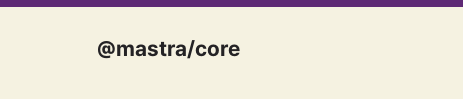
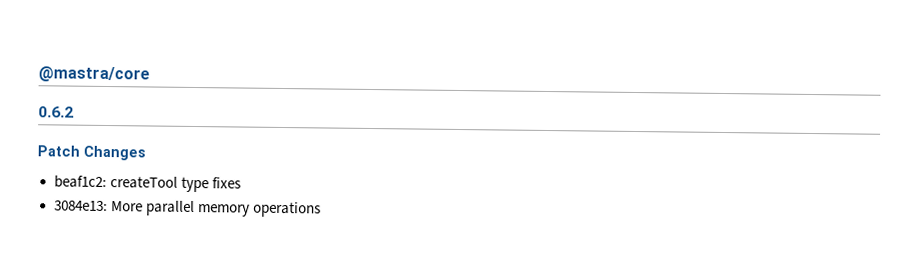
(240, 49) none -> [38,106,74,118] [37,145,146,161] [53,175,241,193] [53,200,321,218] // 0.6.2 // Patch Changes // beaf1c2: createTool type fixes // 3084e13: More parallel memory operations

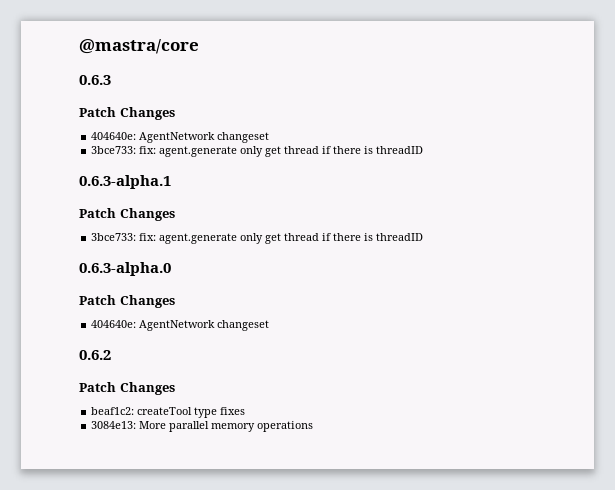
(150, 74) none -> [79,75,111,85] [79,107,175,120] [91,132,270,143] [91,146,424,157] [79,175,171,189] [79,208,175,221] [91,233,424,244] [79,262,171,276] [79,295,175,308] [91,320,270,331] // 0.6.3 // Patch Changes // 404640e: AgentNetwork changeset // 3bce733: fix: agent.generate only get thread if there is threadID // 0.6.3-alpha.1 // Patch Changes // 3bce733: fix: agent.generate only get thread if there is threadID // 0.6.3-alpha.0 // Patch Changes // 404640e: AgentNetwork changeset

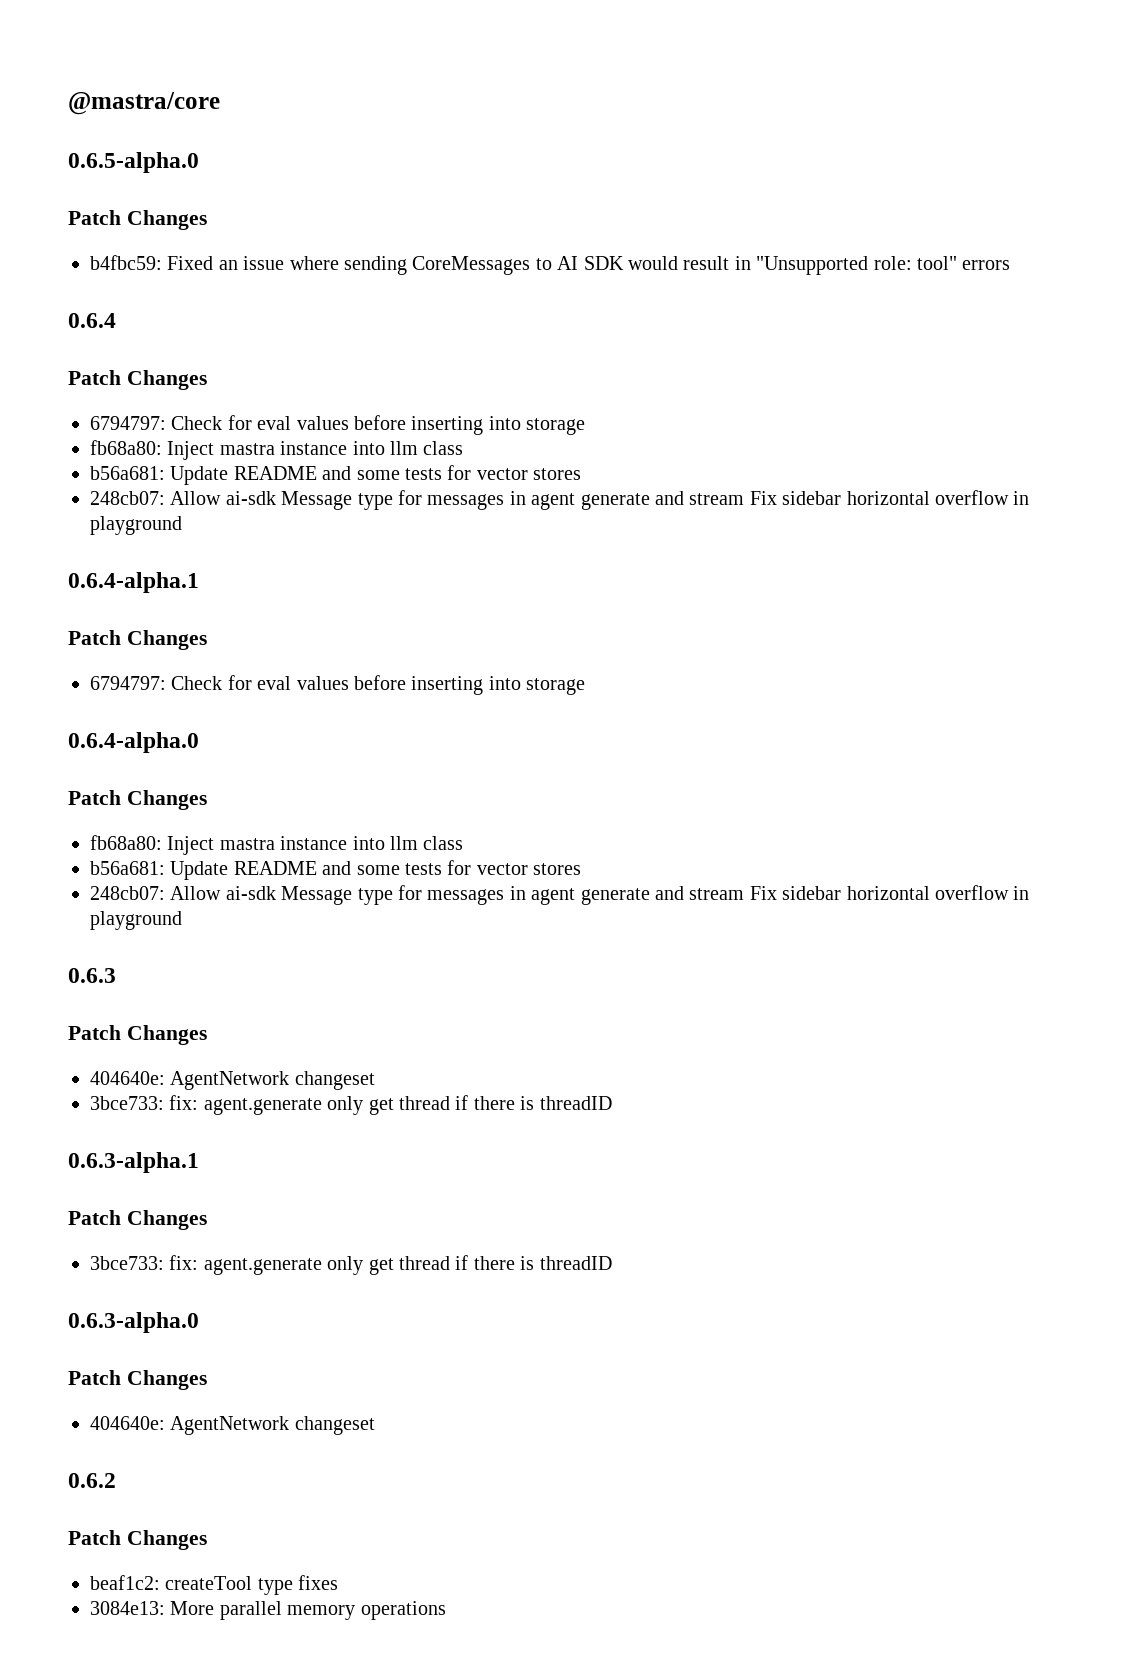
(199, 46) none -> [68,152,199,173] [68,210,207,230] [90,255,1011,275] [68,313,116,328] [68,370,207,390] [90,415,586,435] [90,440,464,460] [90,465,582,485] [90,490,1030,510] [90,516,182,535] [68,572,199,593] [68,630,207,650] [90,675,586,695] [68,732,199,753] [68,790,207,810] [90,835,464,855] [90,860,582,880] [90,885,1030,905] [90,911,182,930] // 0.6.5-alpha.0 // Patch Changes // b4fbc59: Fixed an issue where sending CoreMessages to AI SDK would result in "Unsupported role: tool" errors // 0.6.4 // Patch Changes // 6794797: Check for eval values before inserting into storage // fb68a80: Inject mastra instance into llm class // b56a681: Update README and some tests for vector stores // 248cb07: Allow ai-sdk Message type for messages in agent generate and stream Fix sidebar horizontal overflow in playground // 0.6.4-alpha.1 // Patch Changes // 6794797: Check for eval values before inserting into storage // 0.6.4-alpha.0 // Patch Changes // fb68a80: Inject mastra instance into llm class // b56a681: Update README and some tests for vector stores // 248cb07: Allow ai-sdk Message type for messages in agent generate and stream Fix sidebar horizontal overflow in playground

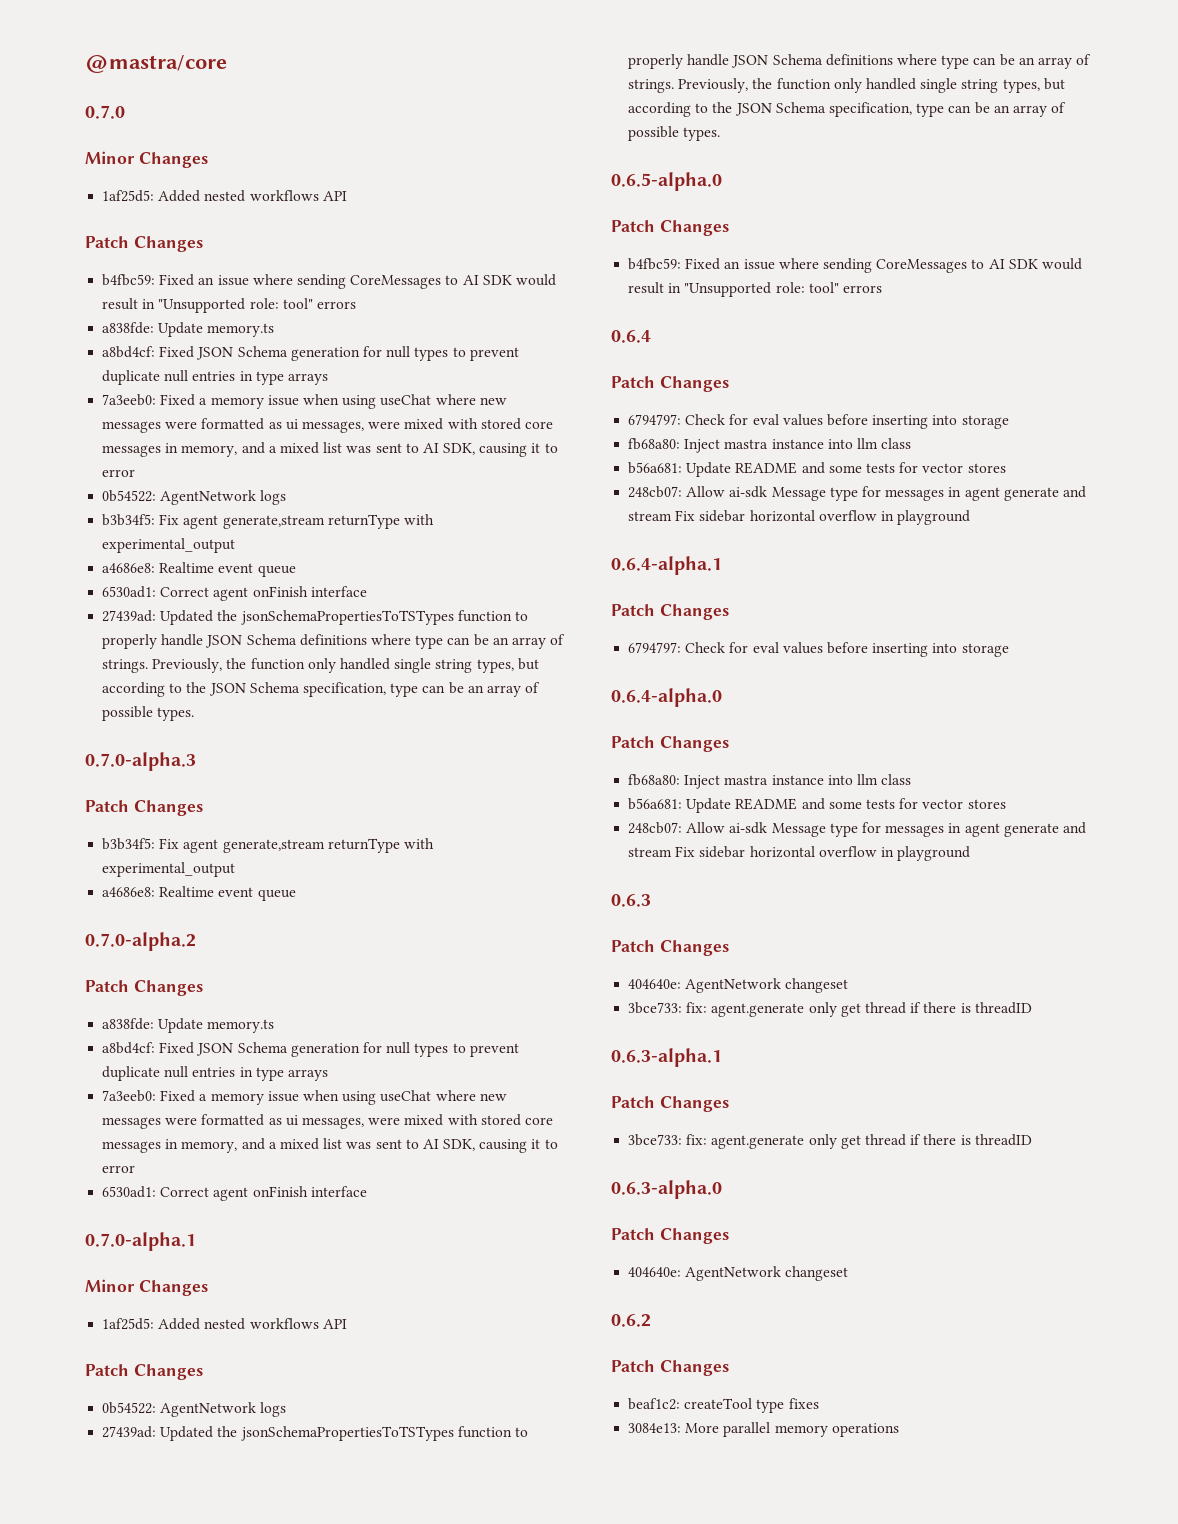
(220, 103) none -> [85,105,125,119] [85,151,208,168] [102,190,347,202] [85,236,203,252] [102,274,556,289] [102,298,356,313] [102,322,275,337] [102,346,519,361] [102,370,328,385] [102,394,507,409] [102,418,553,433] [102,442,558,457] [102,469,136,477] [102,490,287,505] [102,514,434,529] [102,538,236,553] [102,562,296,577] [102,586,367,601] [102,610,528,625] [102,634,566,649] [102,658,539,673] [102,682,541,697] [102,706,195,721] [85,752,196,771] [85,800,203,816] [102,838,434,853] [102,862,236,877] [102,886,296,901] [85,932,196,951] [85,980,203,996] [102,1018,275,1033] [102,1042,519,1057] [102,1066,328,1081] [102,1090,507,1105] [102,1114,553,1129] [102,1138,558,1153] [102,1165,136,1173] [102,1186,367,1201] [85,1232,196,1251] [85,1279,208,1296] [102,1318,347,1330] [85,1364,203,1380] [102,1402,287,1417] [102,1426,528,1441] [628,54,1092,69] [628,78,1065,93] [628,102,1067,117] [628,126,721,141] // 0.7.0 // Minor Changes // 1af25d5: Added nested workflows API // Patch Changes // b4fbc59: Fixed an issue where sending CoreMessages to AI SDK would result in "Unsupported role: tool" errors // a838fde: Update memory.ts // a8bd4cf: Fixed JSON Schema generation for null types to prevent duplicate null entries in type arrays // 7a3eeb0: Fixed a memory issue when using useChat where new messages were formatted as ui messages, were mixed with stored core messages in memory, and a mixed list was sent to AI SDK, causing it to error // 0b54522: AgentNetwork logs // b3b34f5: Fix agent generate,stream returnType with experimental_output // a4686e8: Realtime event queue // 6530ad1: Correct agent onFinish interface // 27439ad: Updated the jsonSchemaPropertiesToTSTypes function to properly handle JSON Schema definitions where type can be an array of strings. Previously, the function only handled single string types, but according to the JSON Schema specification, type can be an array of possible types. // 0.7.0-alpha.3 // Patch Changes // b3b34f5: Fix agent generate,stream returnType with experimental_output // a4686e8: Realtime event queue // 0.7.0-alpha.2 // Patch Changes // a838fde: Update memory.ts // a8bd4cf: Fixed JSON Schema generation for null types to prevent duplicate null entries in type arrays // 7a3eeb0: Fixed a memory issue when using useChat where new messages were formatted as ui messages, were mixed with stored core messages in memory, and a mixed list was sent to AI SDK, causing it to error // 6530ad1: Correct agent onFinish interface // 0.7.0-alpha.1 // Minor Changes // 1af25d5: Added nested workflows API // Patch Changes // 0b54522: AgentNetwork logs // 27439ad: Updated the jsonSchemaPropertiesToTSTypes function to properly handle JSON Schema definitions where type can be an array of strings. Previously, the function only handled single string types, but according to the JSON Schema specification, type can be an array of possible types.

